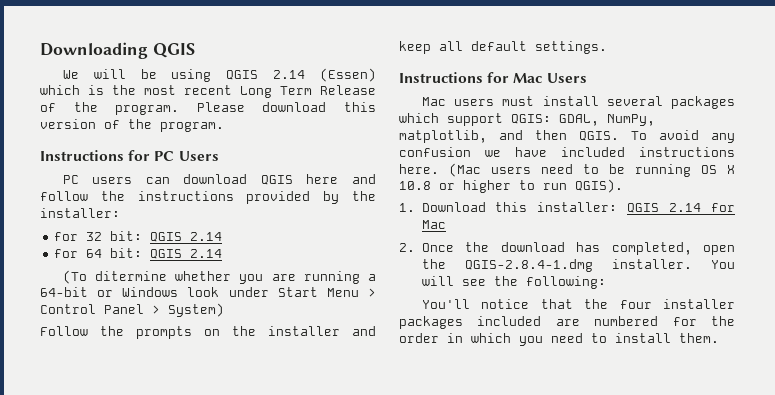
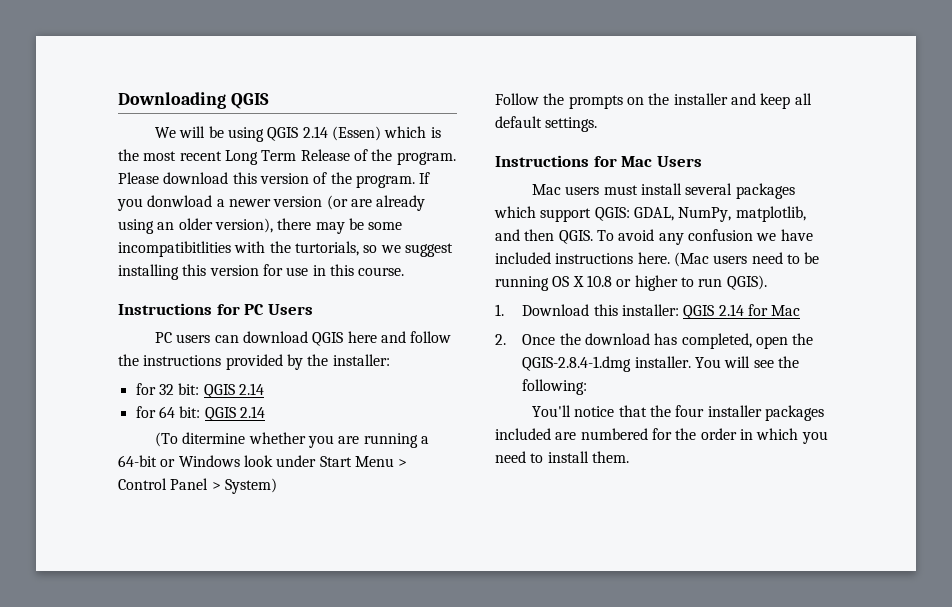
(224, 127) none -> [419,172,431,184] [117,195,426,211] [118,218,403,234] [118,241,453,257] [118,264,405,280] If you donwload a newer version (or are already using an older version), there may be some incompatibitlities with the turtorials, so we suggest installing this version for use in this course.

